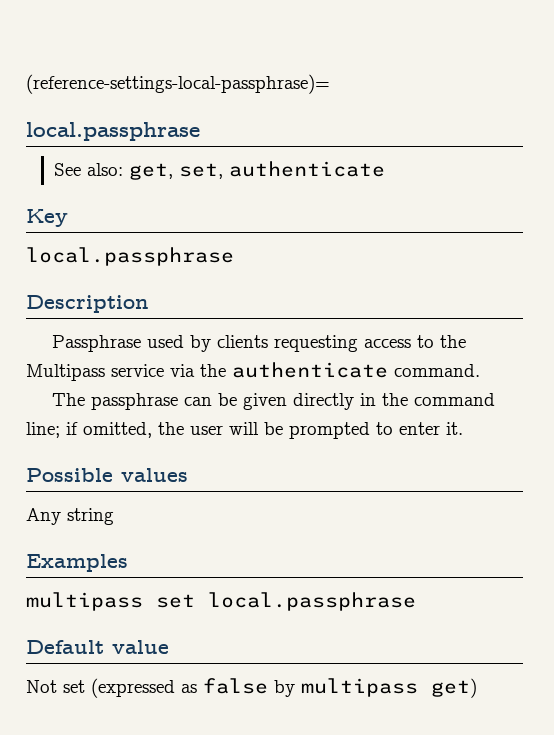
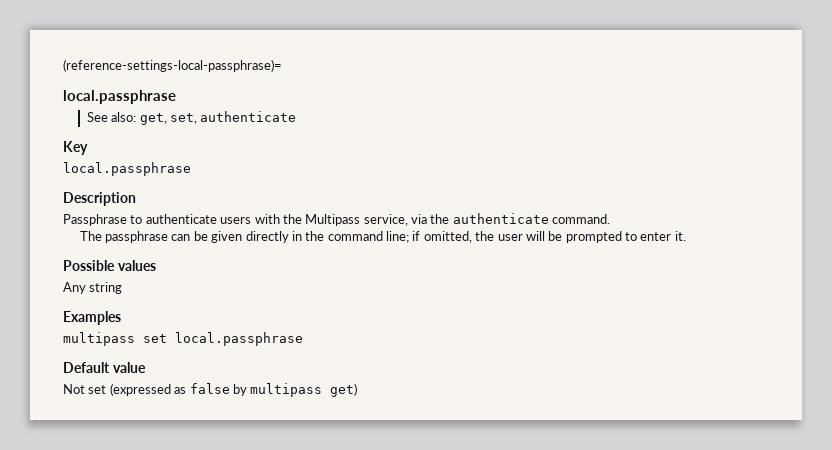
[147,335,435,352] used by clients requesting access to -> [130,214,280,224] to authenticate users with
[111,364,164,377] service -> [363,214,408,226] service,

